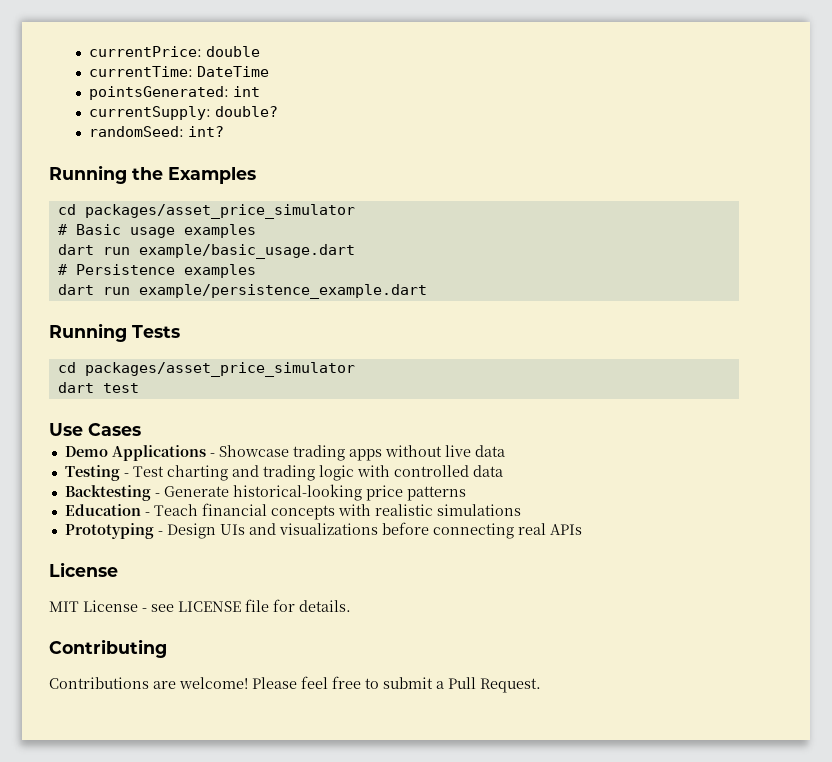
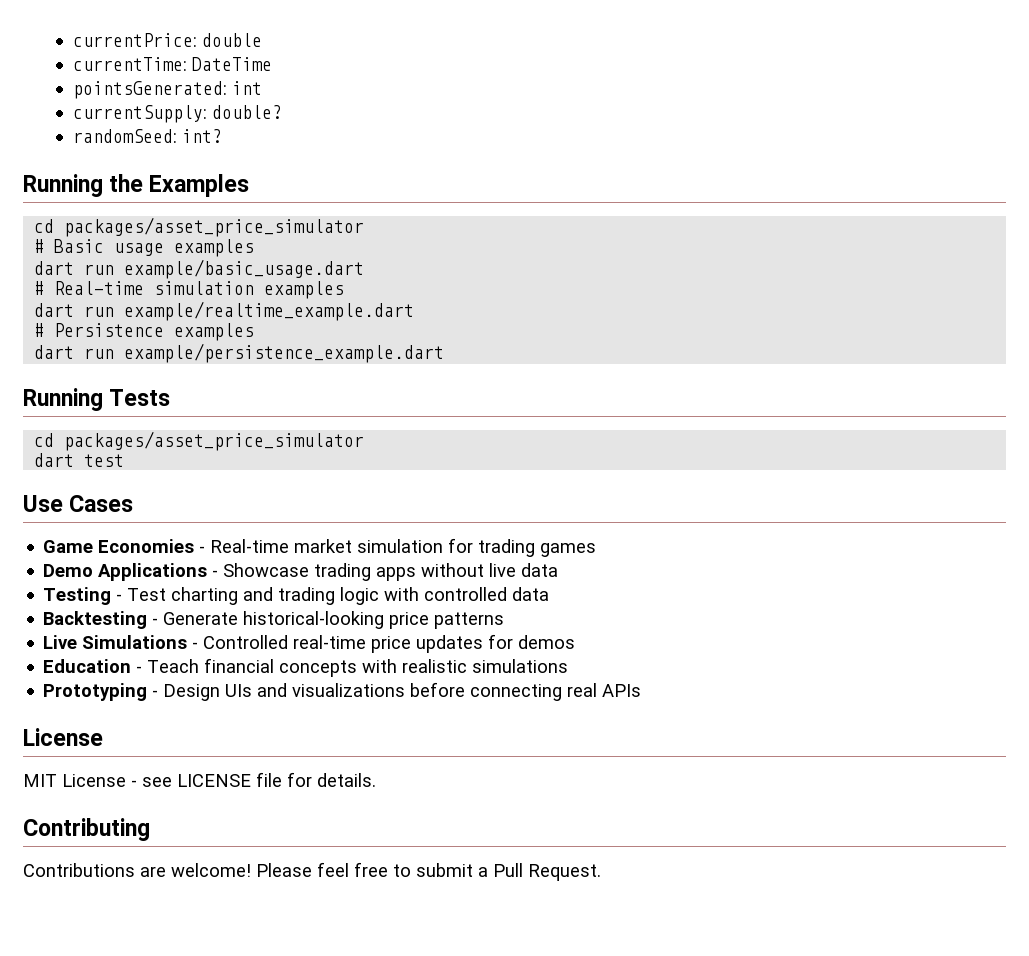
(355, 251) none -> [34,281,345,299] [34,301,415,321] // # Real-time simulation examples // dart run example/realtime_example.dart
(141, 429) none -> [43,538,597,557] // Game Economies - Real-time market simulation for trading games
(466, 493) none -> [43,634,576,653] // Live Simulations - Controlled real-time price updates for demos

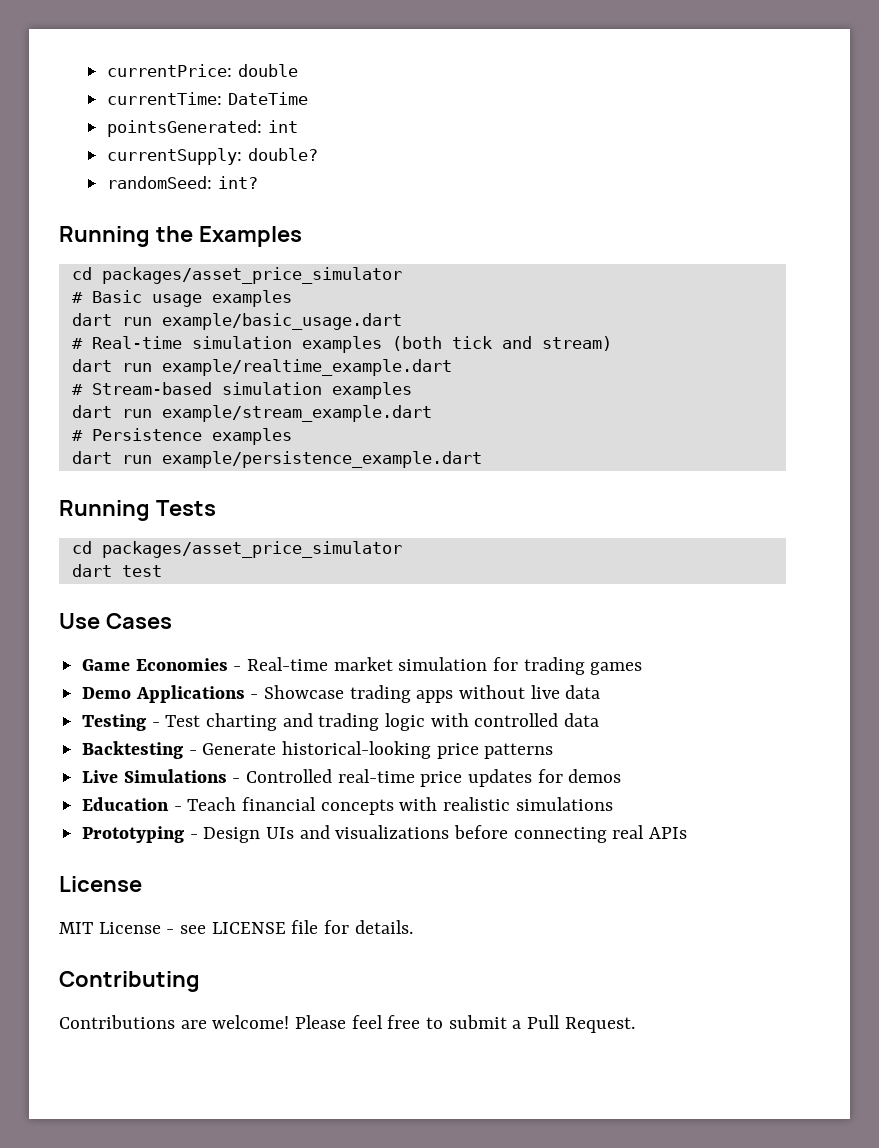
(345, 290) none -> [391,336,612,351] (both tick and stream)
(415, 311) none -> [71,382,412,399] [71,405,432,422] // # Stream-based simulation examples // dart run example/stream_example.dart

